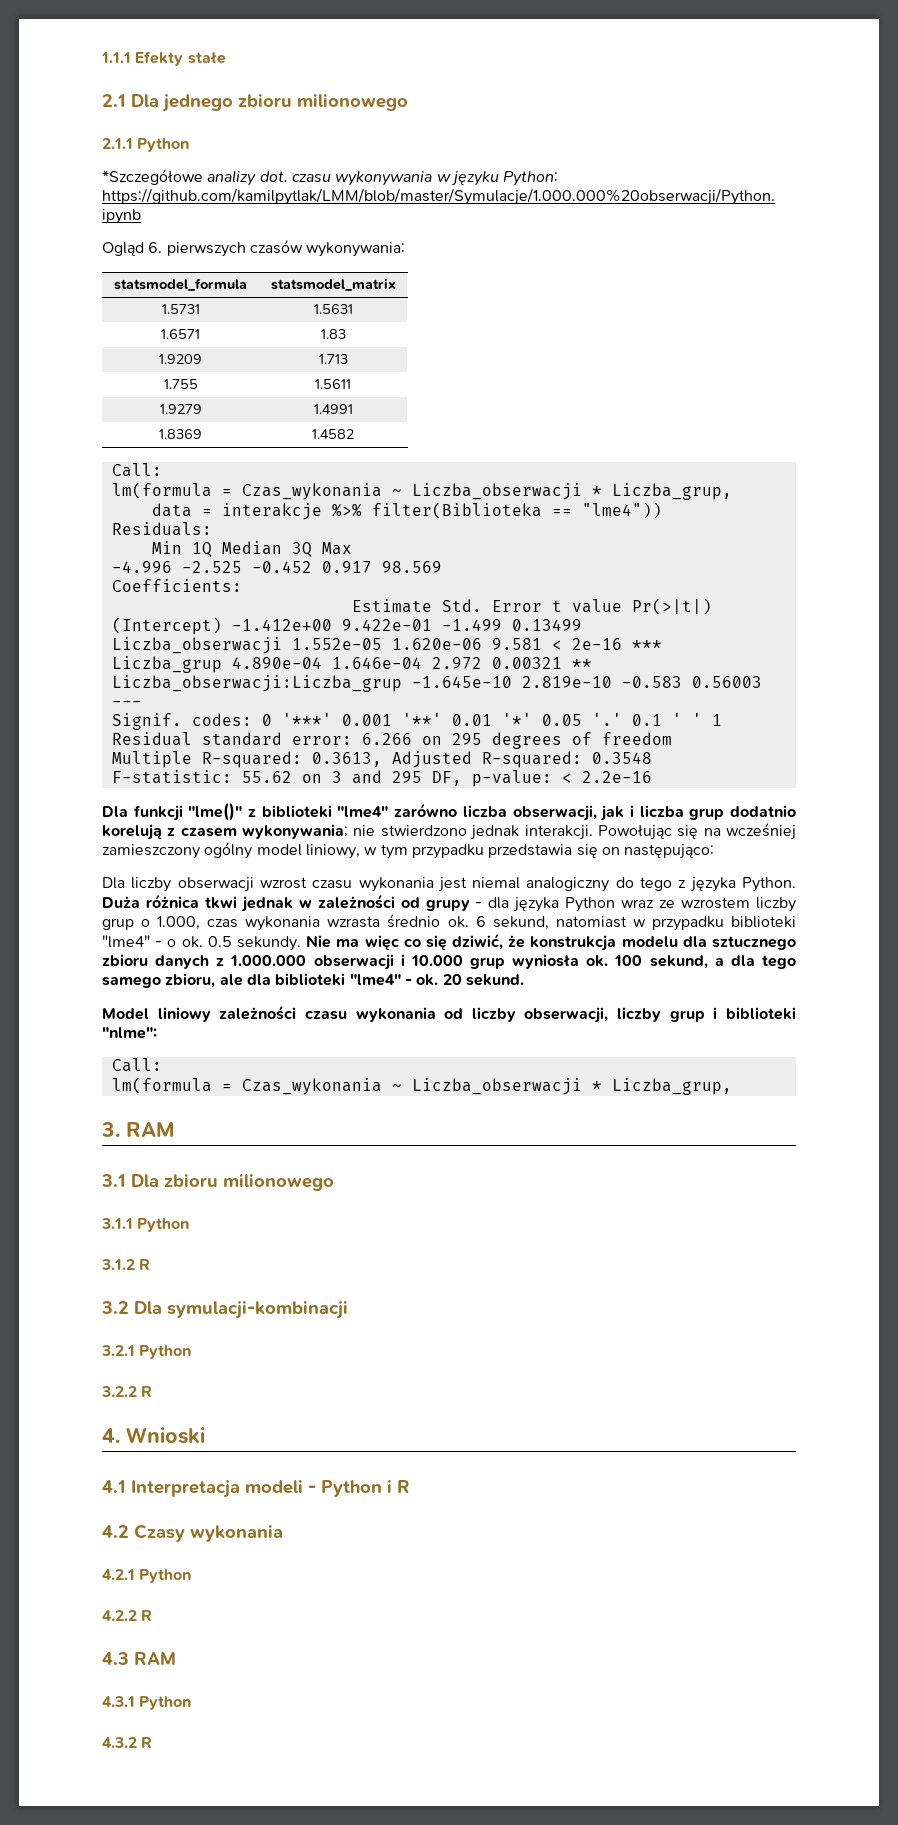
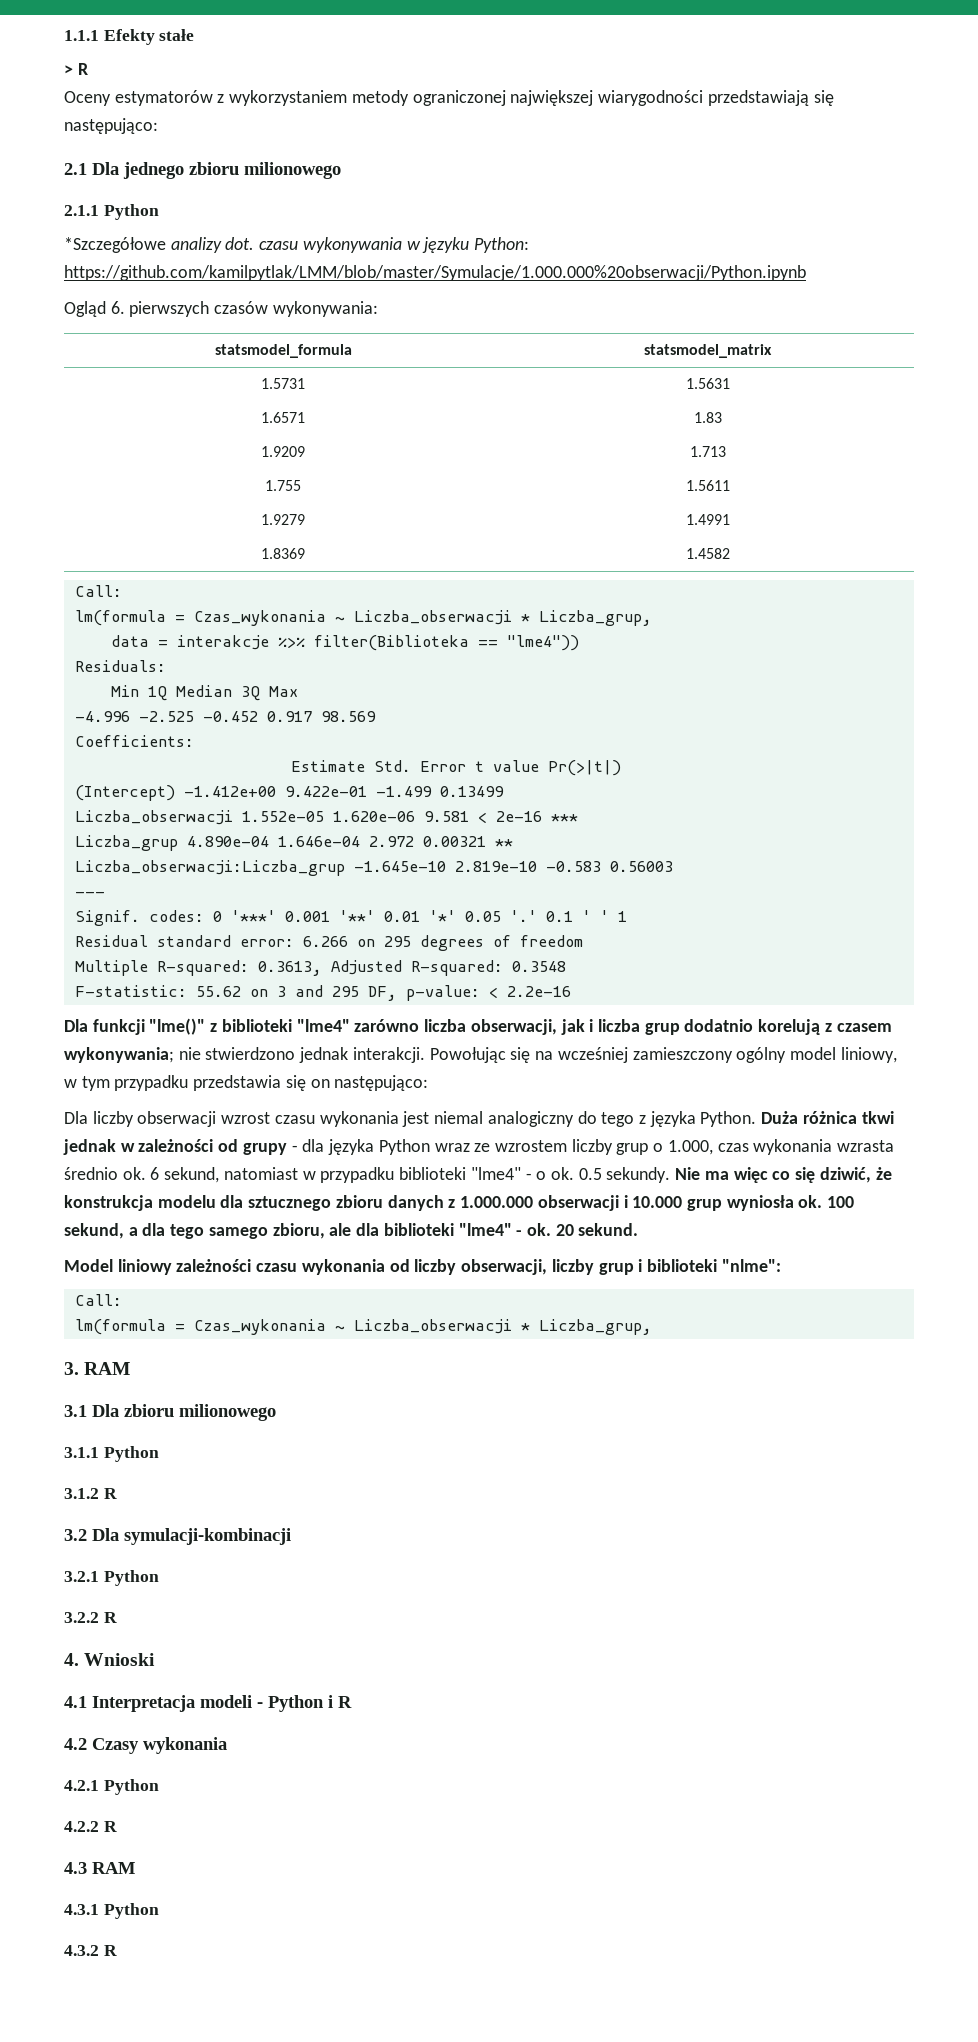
(226, 58) none -> [64,63,88,75] [64,90,834,106] [64,118,158,134] // > R // Oceny estymatorów z wykorzystaniem metody ograniczonej największej wiarygodności przedstawiają się następująco:

